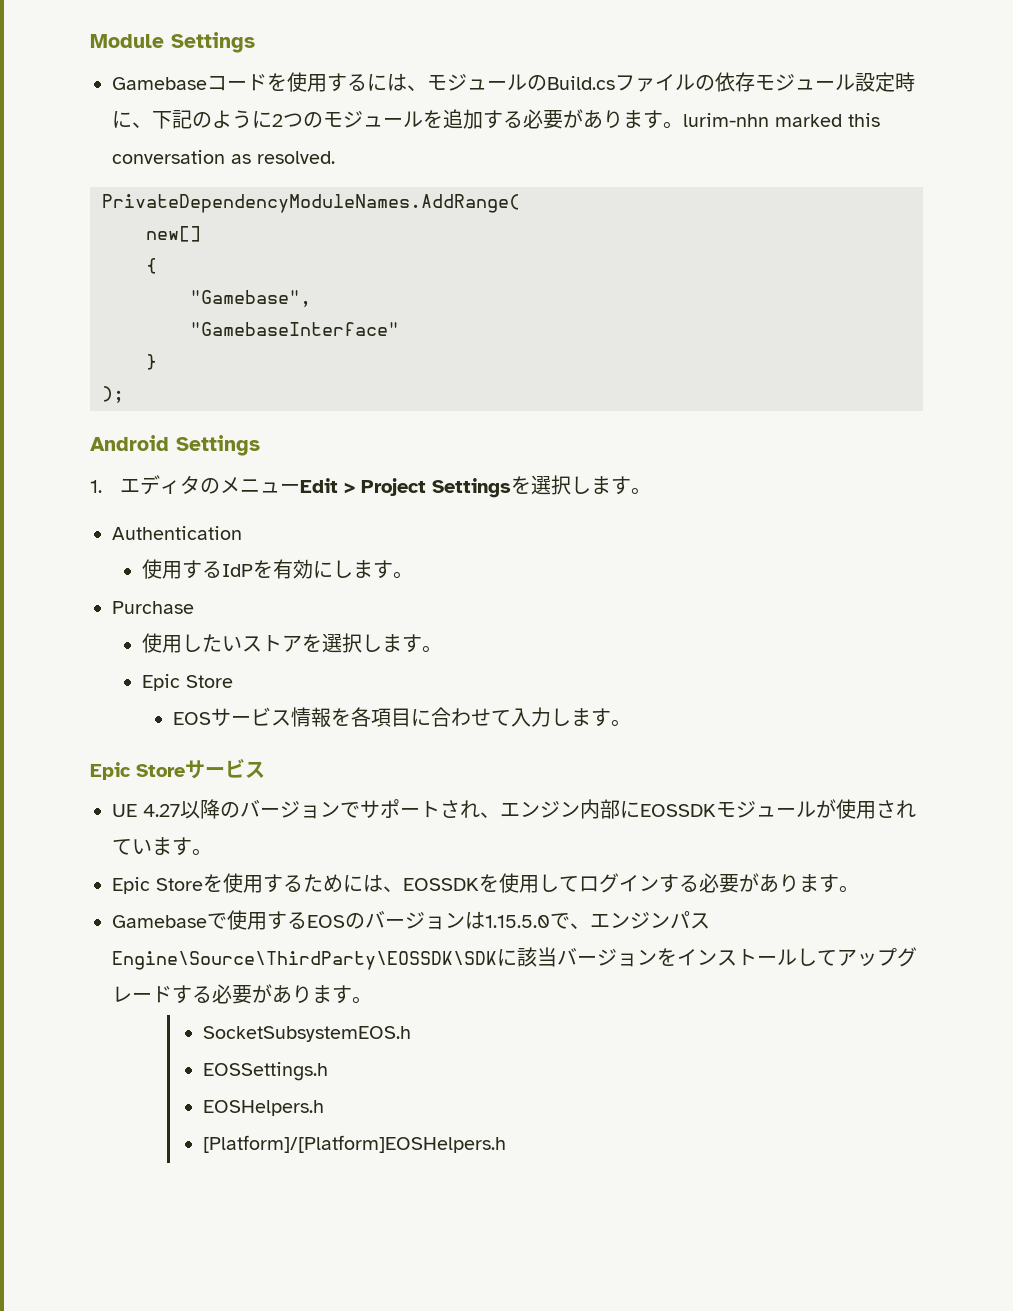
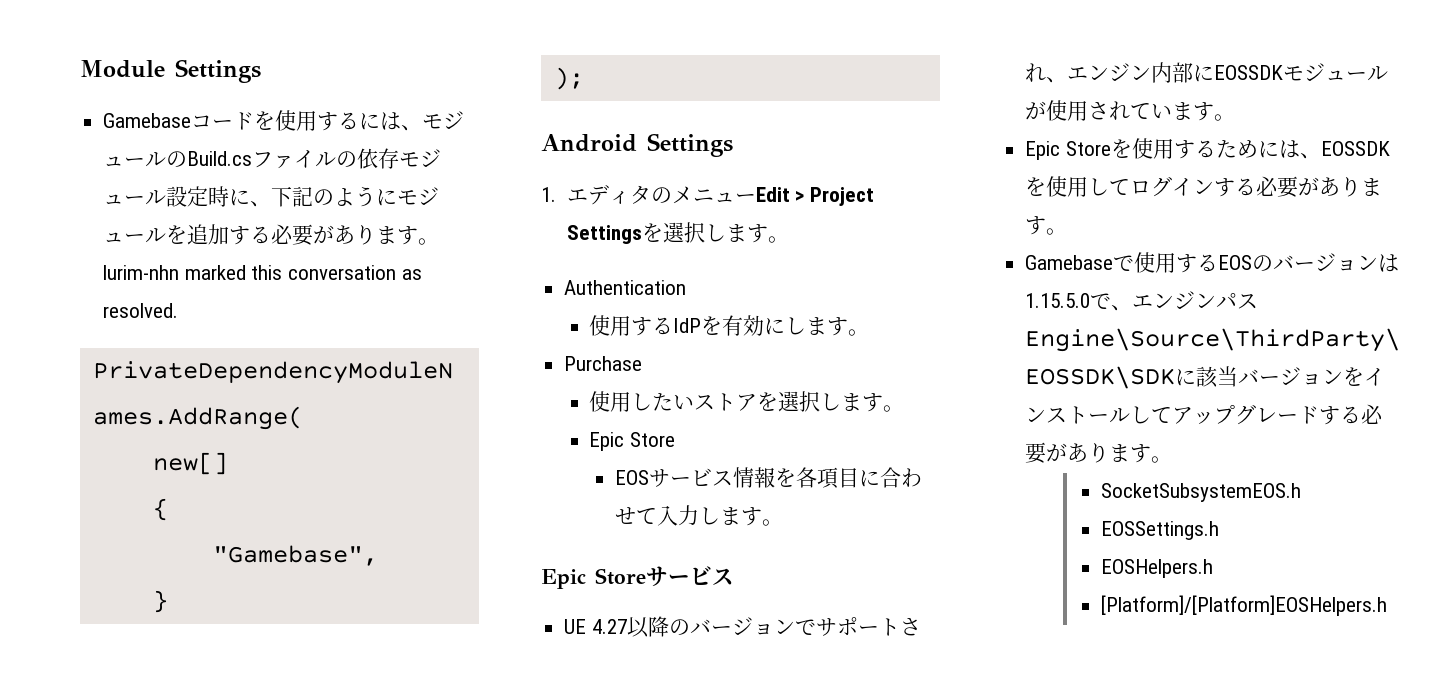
[272,112,323,128] 2つの -> (398, 197) none
[190,322,399,336] // "GamebaseInterface" -> (378, 555) none

